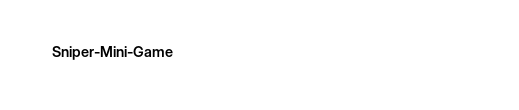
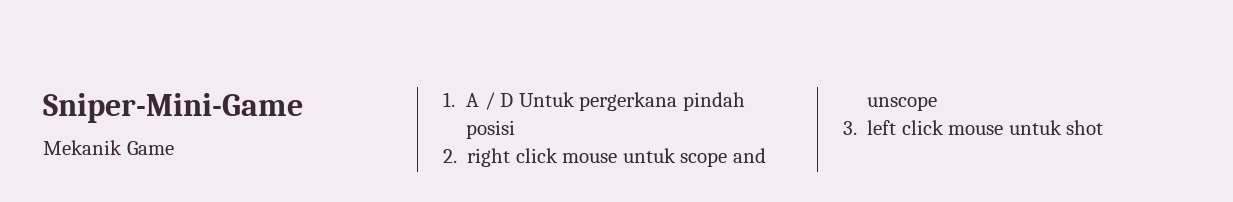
(173, 53) none -> [43,140,174,155] [443,92,745,111] [466,120,516,139] [443,148,766,167] [867,96,938,111] [843,120,1104,135] // Mekanik Game // 1. A / D Untuk pergerkana pindah posisi // 2. right click mouse untuk scope and unscope // 3. left click mouse untuk shot

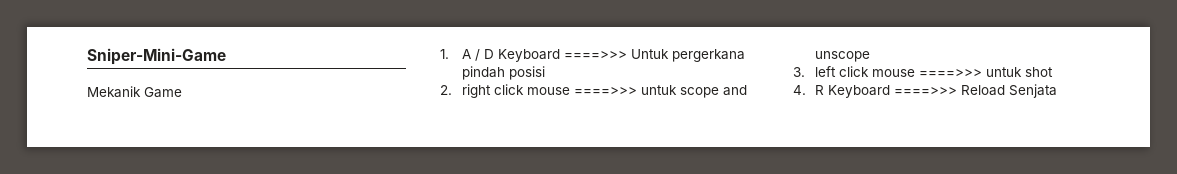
(514, 100) none -> [498,49,628,62] Keyboard ====>>>
(618, 158) none -> [574,87,638,95] ====>>>
(1004, 130) none -> [919,69,983,77] ====>>>
(1104, 127) none -> [793,84,1058,98] // 4. R Keyboard ====>>> Reload Senjata

